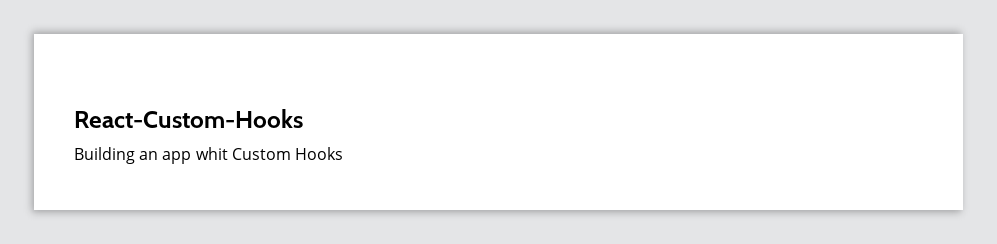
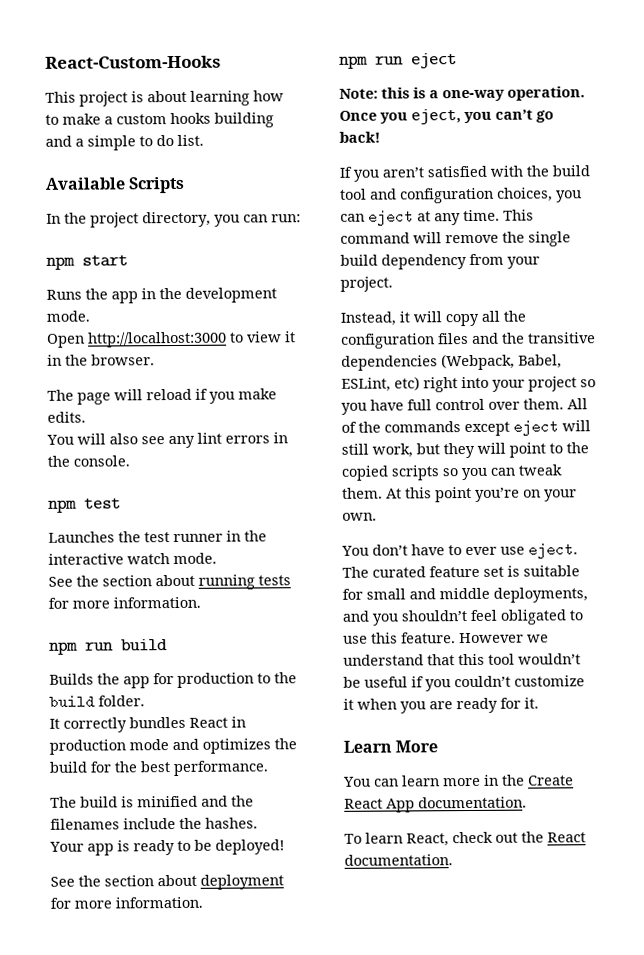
[74,147,343,164] Building an app whit Custom Hooks -> [45,90,284,107] [45,112,274,128] [45,134,204,151] [45,176,186,194] [46,211,301,228] [46,255,128,270] [46,287,277,304] [46,310,90,322] [47,331,296,348] [47,354,155,366] [47,388,277,405] [47,411,86,423] [46,432,288,449] [47,455,130,467] [48,498,121,513] [48,530,267,543] [48,552,217,565] [48,574,291,590] [48,596,201,609] [49,639,168,655] [49,672,297,689] [49,694,145,709] [49,716,246,733] [49,738,297,755] [49,760,269,777] [50,795,254,808] [50,817,258,830] [49,839,285,856] [50,874,284,890] [50,896,203,909] [339,53,457,69] [339,86,585,102] [339,109,554,125] [339,131,381,143] [339,165,590,182] [340,187,582,204] [340,209,534,226] [340,231,571,247] [340,253,540,270] [340,276,393,292] [340,310,526,327] [341,332,596,349] [341,353,562,371] [341,376,596,393] [341,398,588,415] [341,419,591,437] [341,442,589,459] [341,464,562,481] [342,486,577,503] [342,512,377,521] [341,542,578,559] [342,565,580,578] [342,587,588,603] [342,609,583,626] [343,632,549,644] [343,653,581,666] [343,675,585,692] [343,697,539,714] [343,740,439,753] [343,774,574,787] [344,796,527,813] [344,831,586,847] [344,854,453,866] This project is about learning how to make a custom hooks building and a simple to do list. // Available Scripts // In the project directory, you can run: // npm start // Runs the app in the development mode. // Open http://localhost:3000 to view it in the browser. // The page will reload if you make edits. // You will also see any lint errors in the console. // npm test // Launches the test runner in the interactive watch mode. // See the section about running tests for more information. // npm run build // Builds the app for production to the build folder. // It correctly bundles React in production mode and optimizes the build for the best performance. // The build is minified and the filenames include the hashes. // Your app is ready to be deployed! // See the section about deployment for more information. // npm run eject // Note: this is a one-way operation. Once you eject, you can’t go back! // If you aren’t satisfied with the build tool and configuration choices, you can eject at any time. This command will remove the single build dependency from your project. // Instead, it will copy all the configuration files and the transitive dependencies (Webpack, Babel, ESLint, etc) right into your project so you have full control over them. All of the commands except eject will still work, but they will point to the copied scripts so you can tweak them. At this point you’re on your own. // You don’t have to ever use eject. The curated feature set is suitable for small and middle deployments, and you shouldn’t feel obligated to use this feature. However we understand that this tool wouldn’t be useful if you couldn’t customize it when you are ready for it. // Learn More // You can learn more in the Create React App documentation. // To learn React, check out the React documentation.

